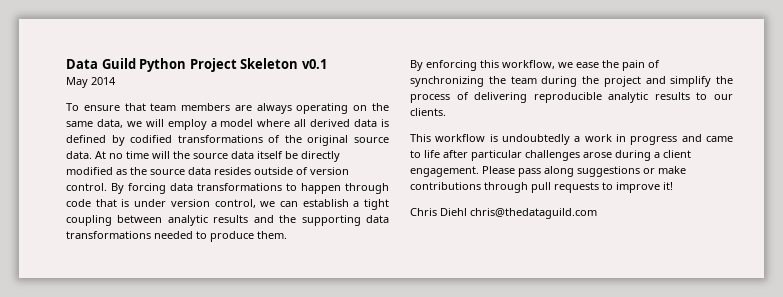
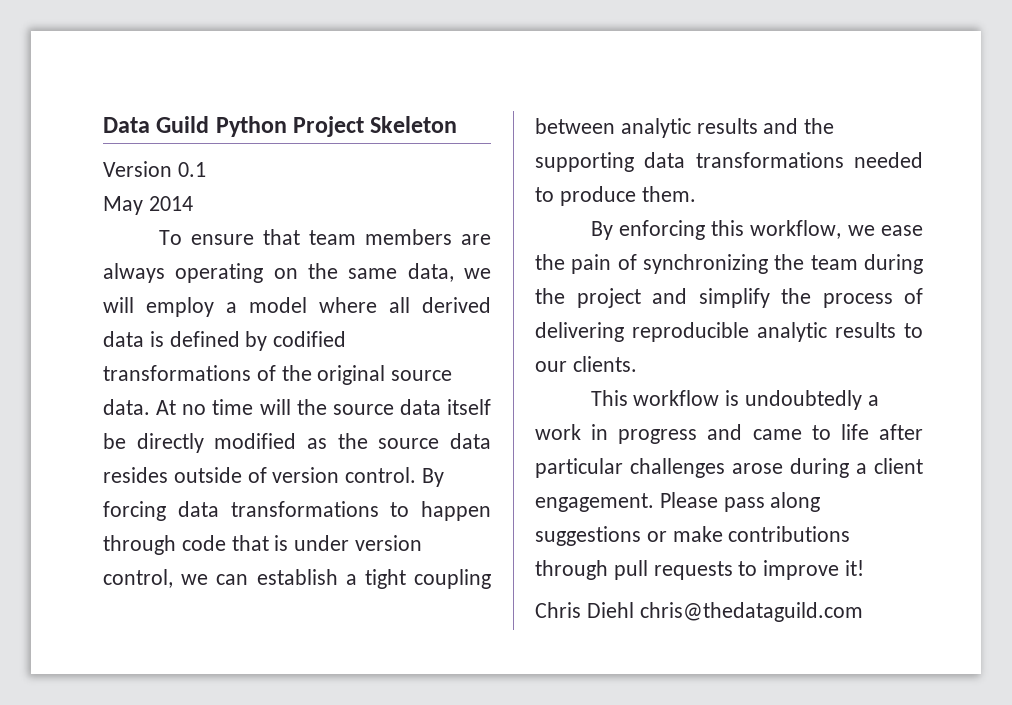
[301,59,327,69] v0.1 -> [103,161,206,177] // Version 0.1

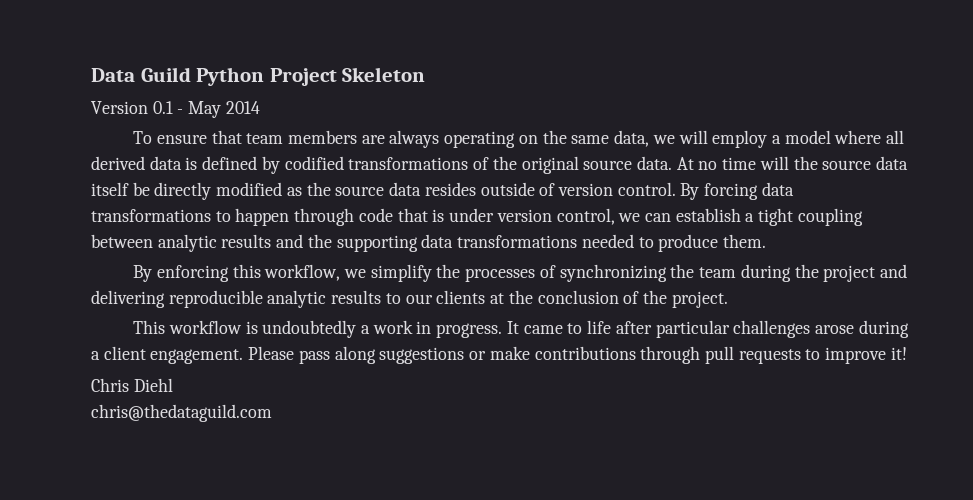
(206, 169) // -> [177,109,184,114] -
[881,225,923,236] [535,254,612,274] ease the pain -> [370,264,536,282] simplify the processes
[698,288,923,308] simplify the process of -> (908, 271) none
[572,356,637,372] clients. -> [436,290,728,308] clients at the conclusion of the project.
[618,424,743,444] progress and -> [436,321,519,338] progress. It
(634, 610) none -> (173, 385) //

